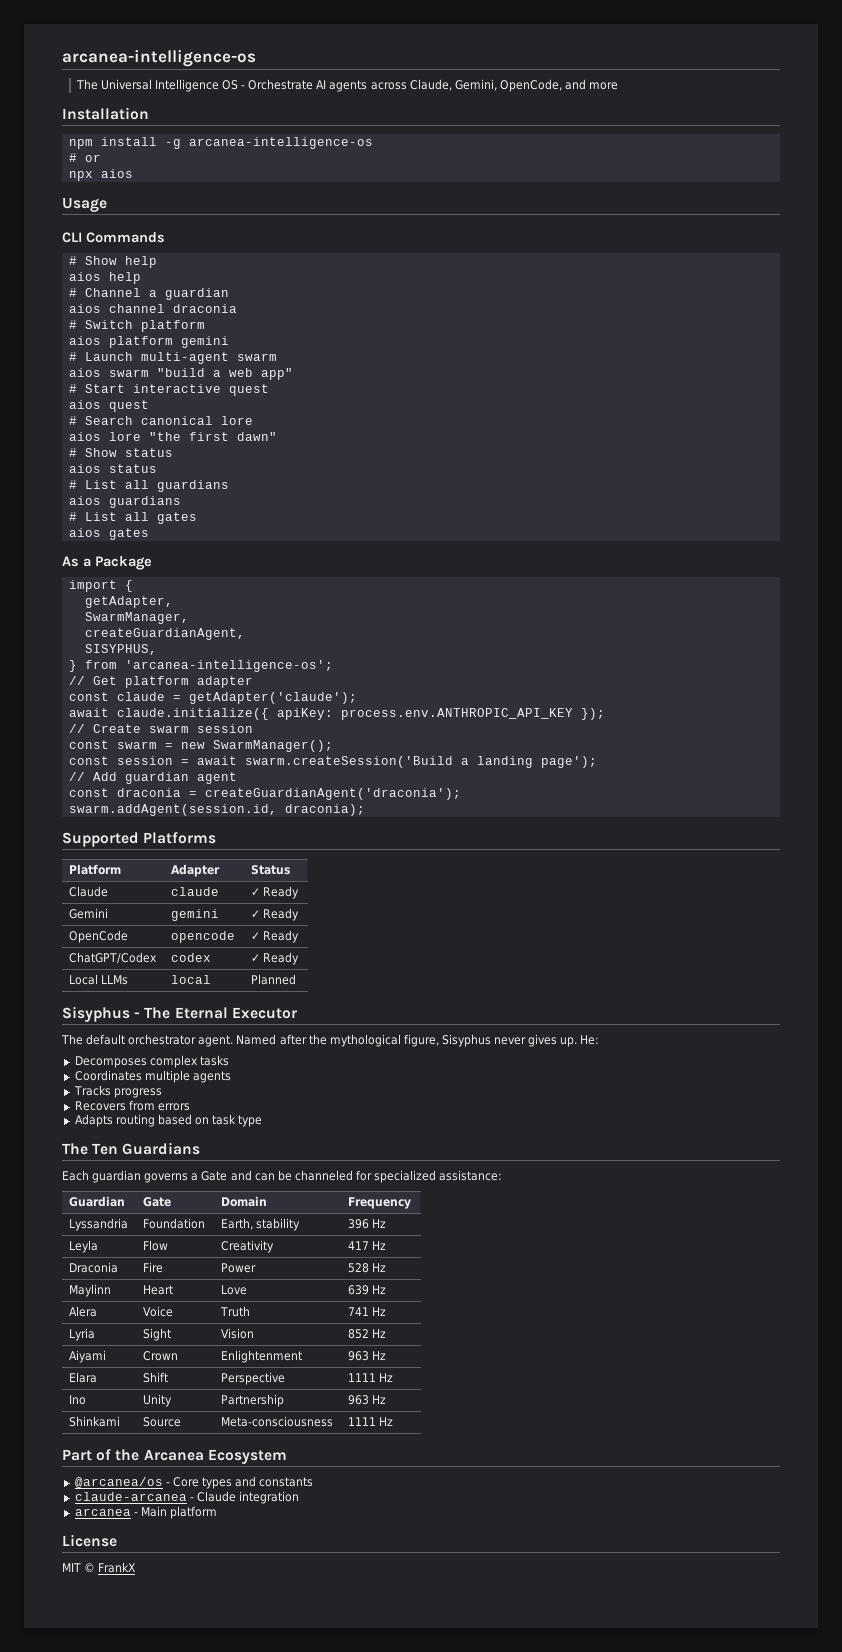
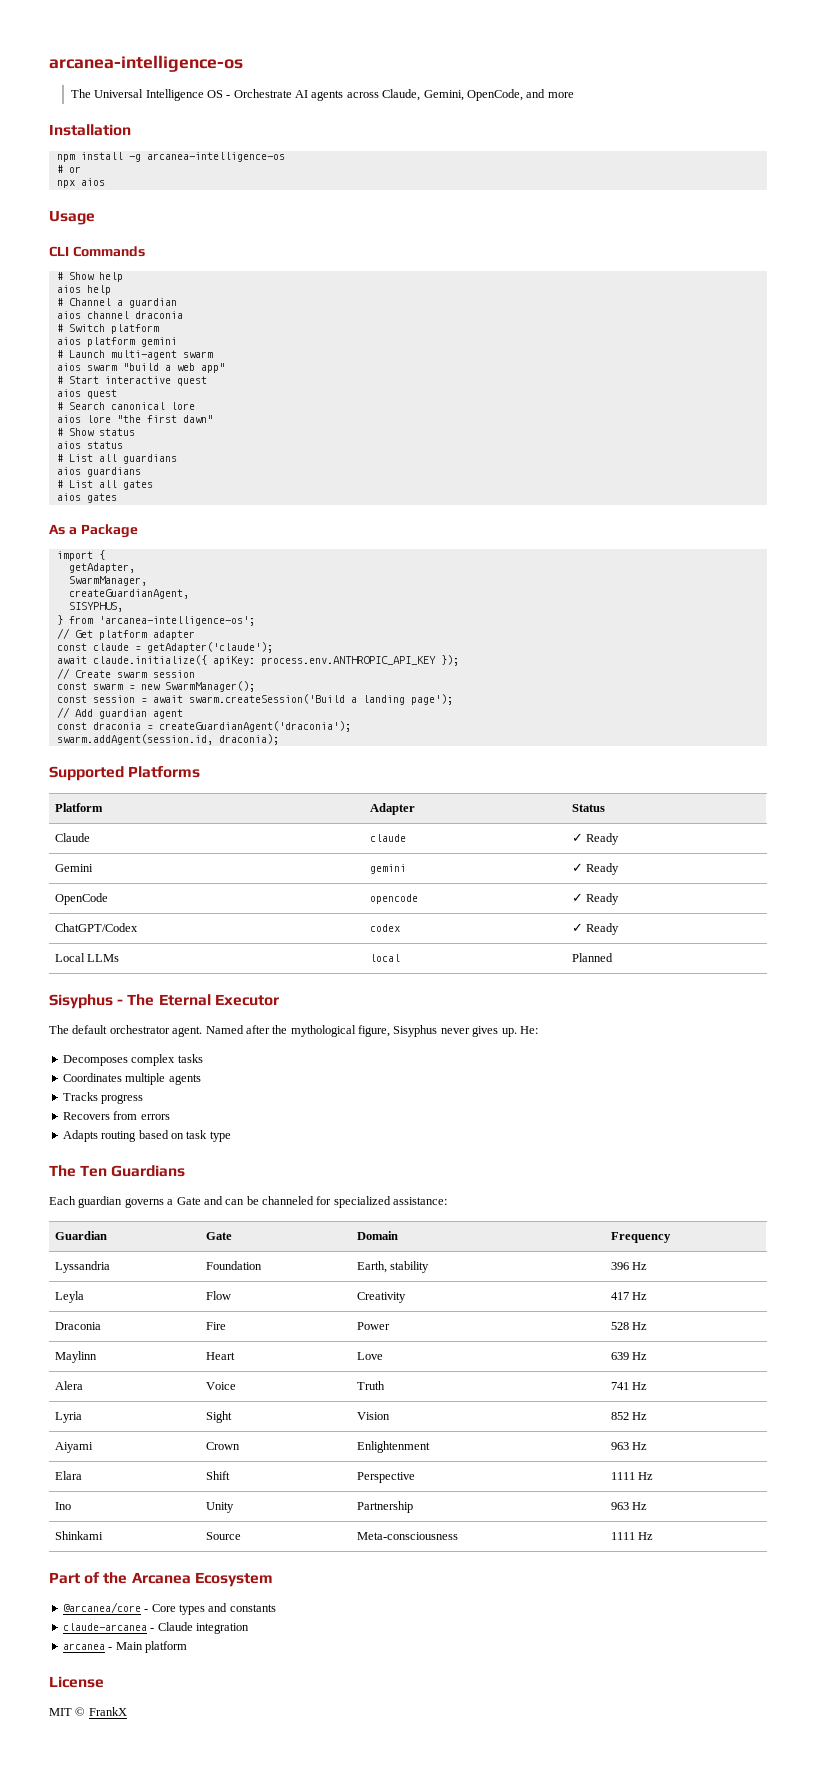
[74,1477,163,1488] @arcanea/os -> [62,1602,141,1613] @arcanea/core

